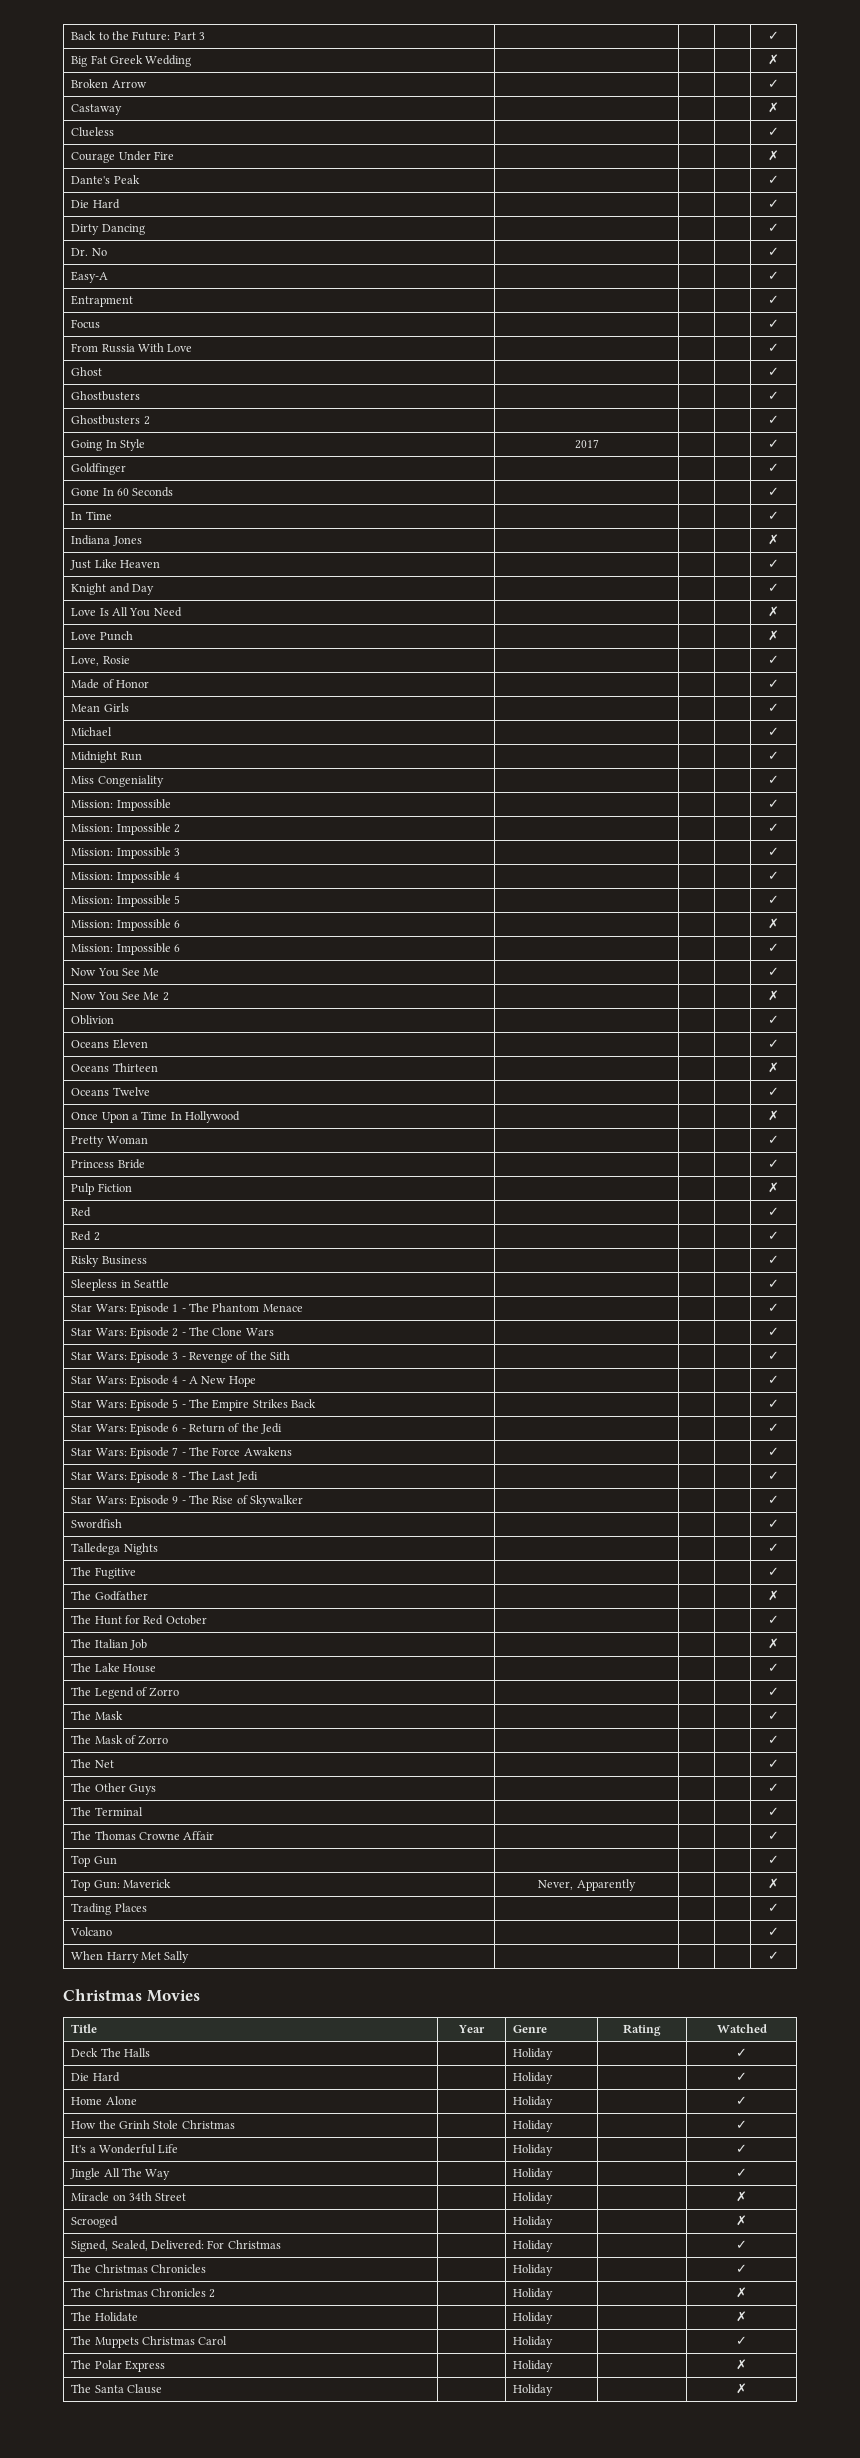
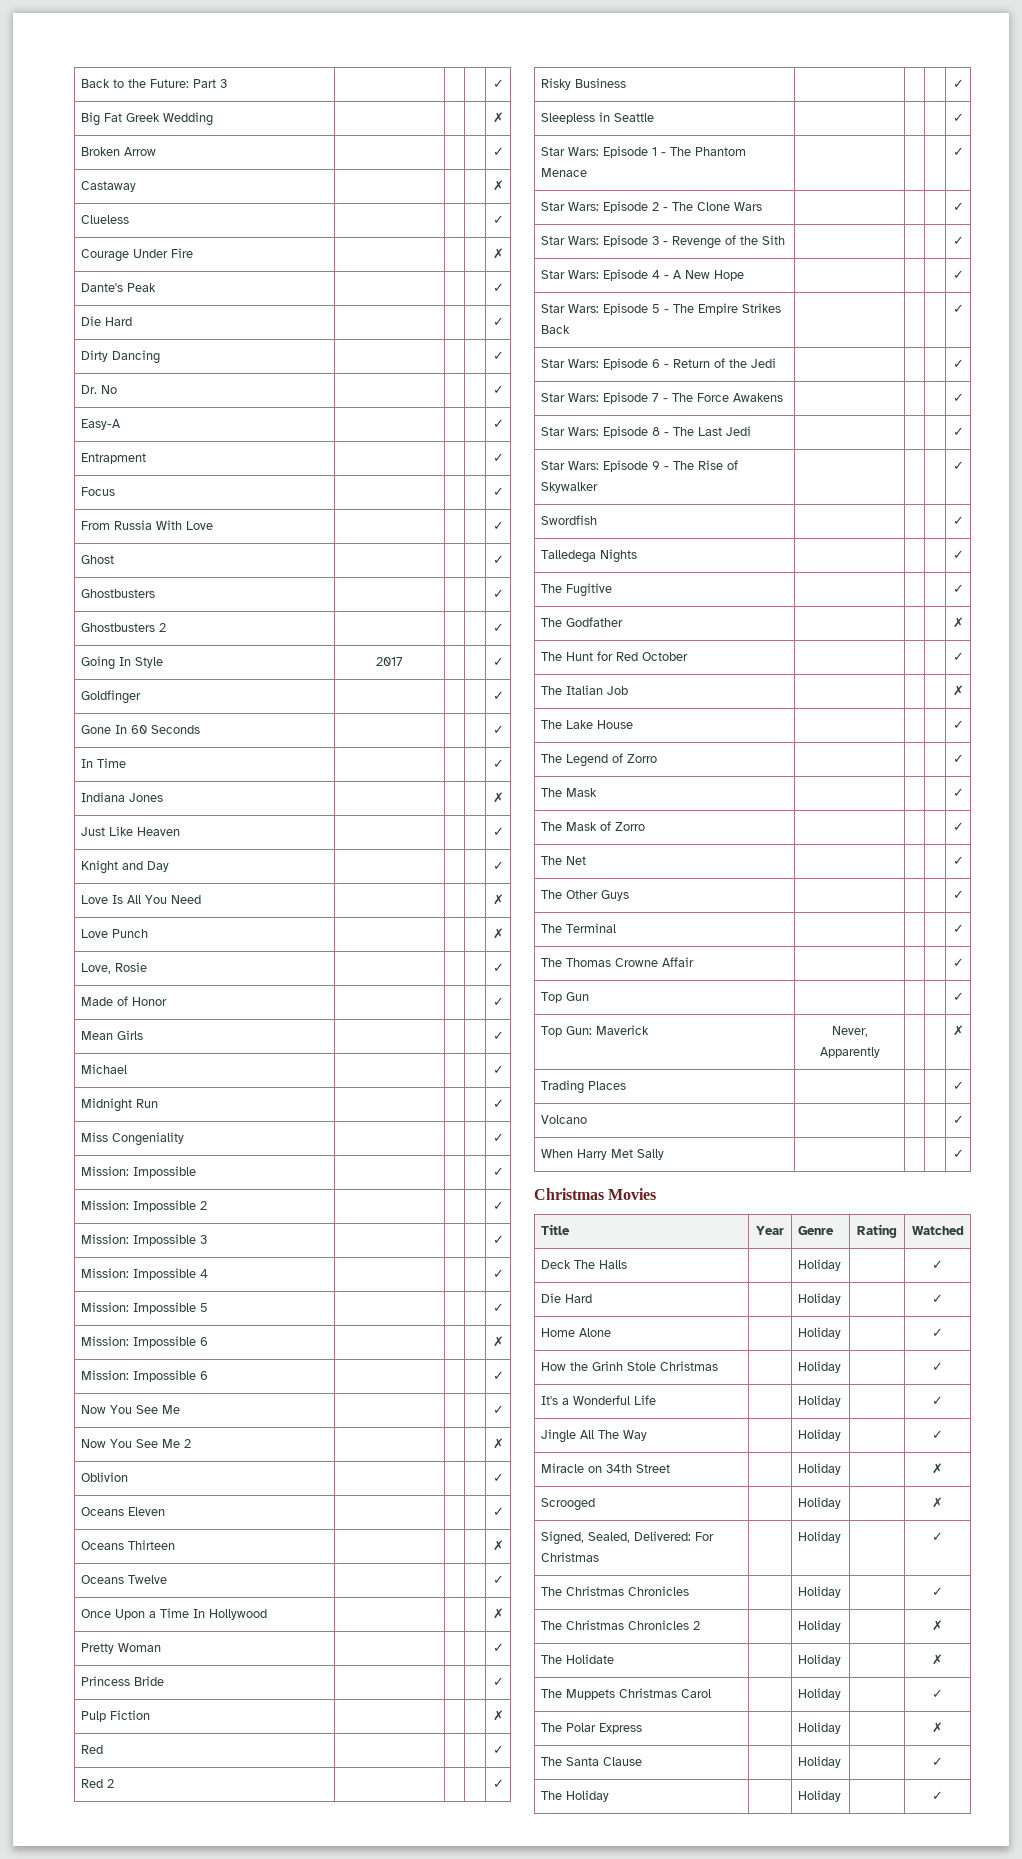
[735,2383,747,2394] ✗ -> [932,1757,943,1766] [540,1790,609,1802] [797,1790,841,1802] [932,1791,943,1800] ✓ // The Holiday | | Holiday | | ✓

